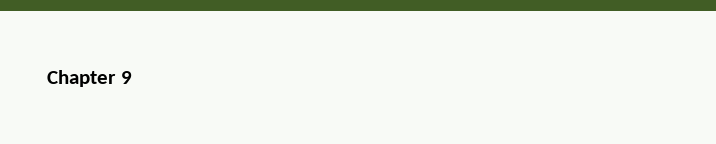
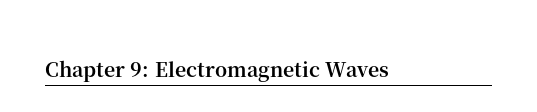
[120,71,132,84] 9 -> [130,61,389,82] 9: Electromagnetic Waves

